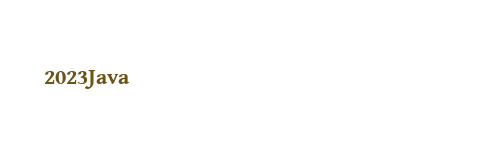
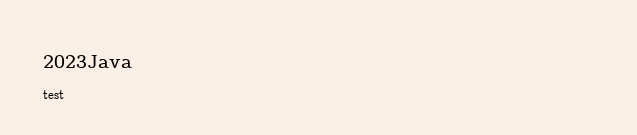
(130, 79) none -> [43,90,64,99] // test

